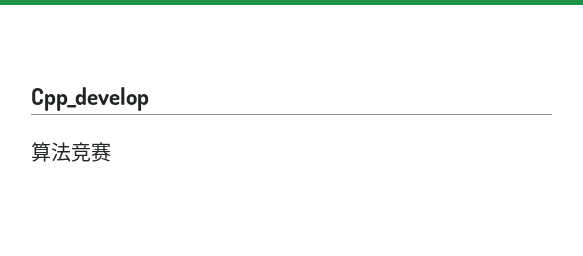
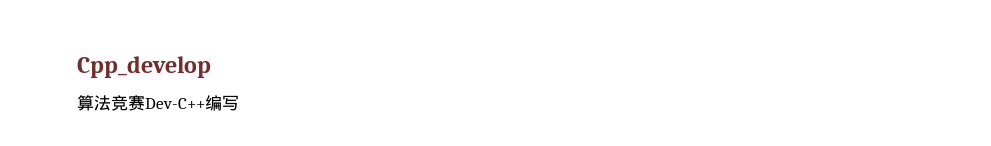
(111, 152) none -> [145,95,239,111] Dev-C++编写

